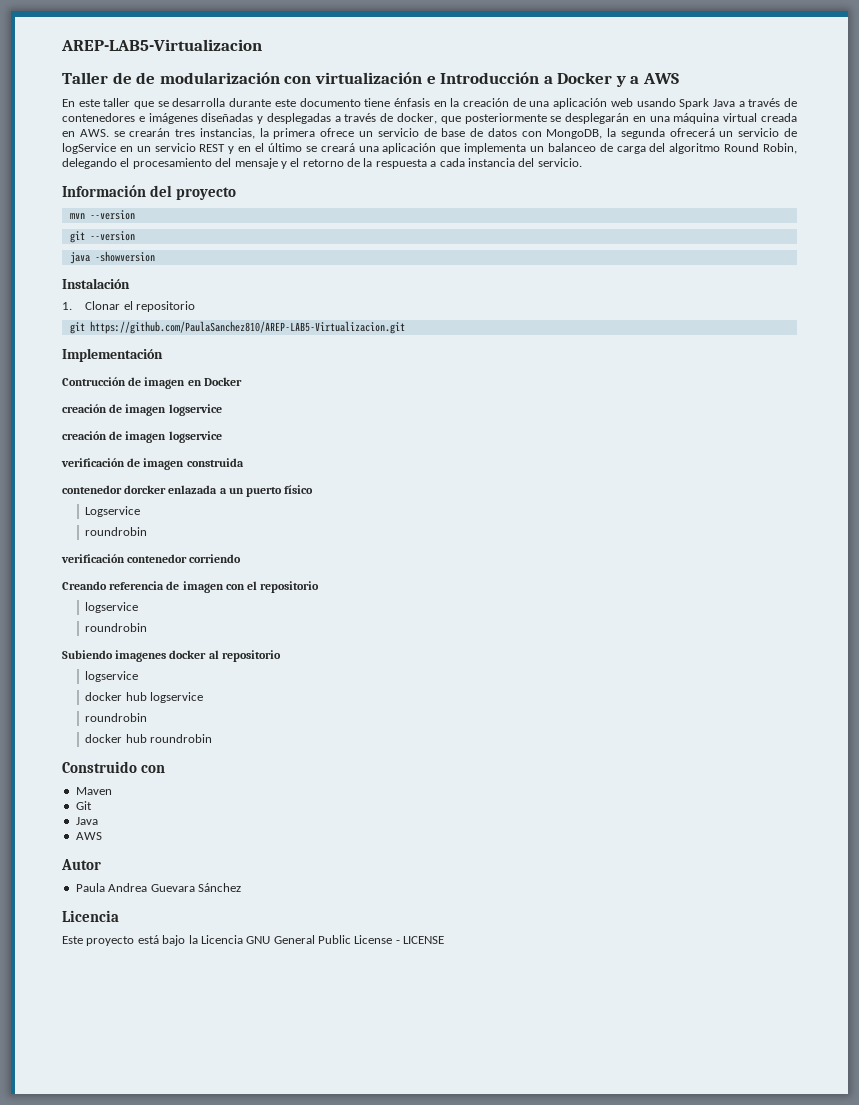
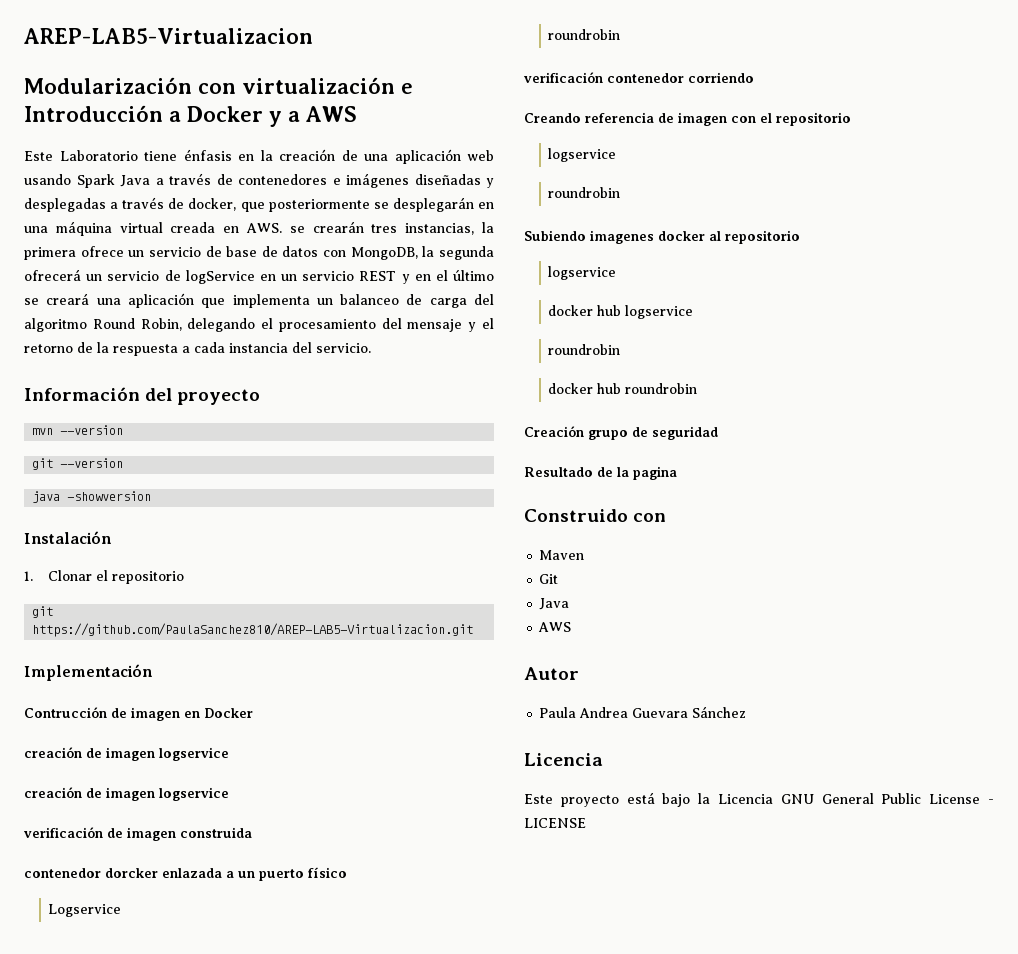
[62,72,280,84] Taller de de modularización -> [24,77,192,94] Modularización
[62,98,361,109] En este taller que se desarrolla durante este documento -> [24,150,138,161] Este Laboratorio
(213, 738) none -> [524,426,718,440] [524,466,677,480] // Creación grupo de seguridad // Resultado de la pagina

